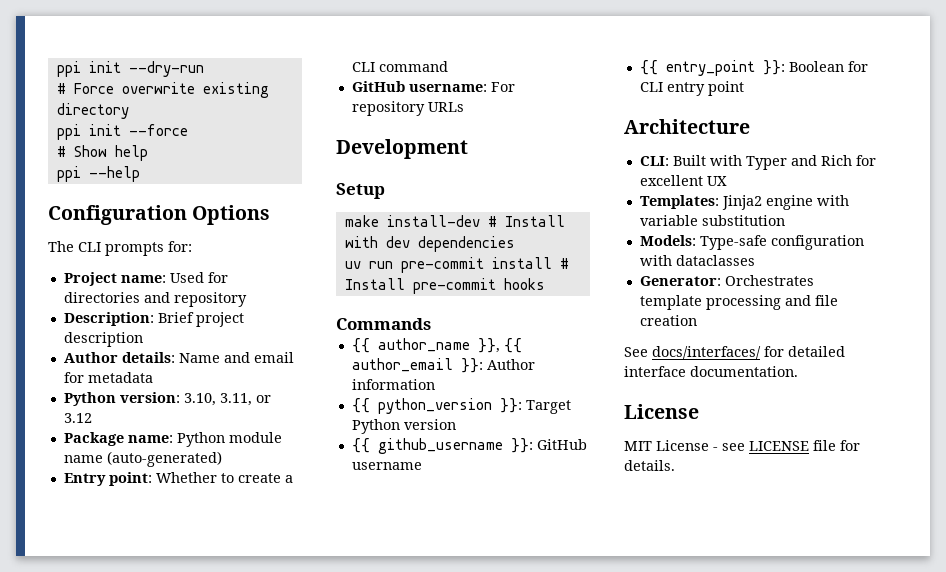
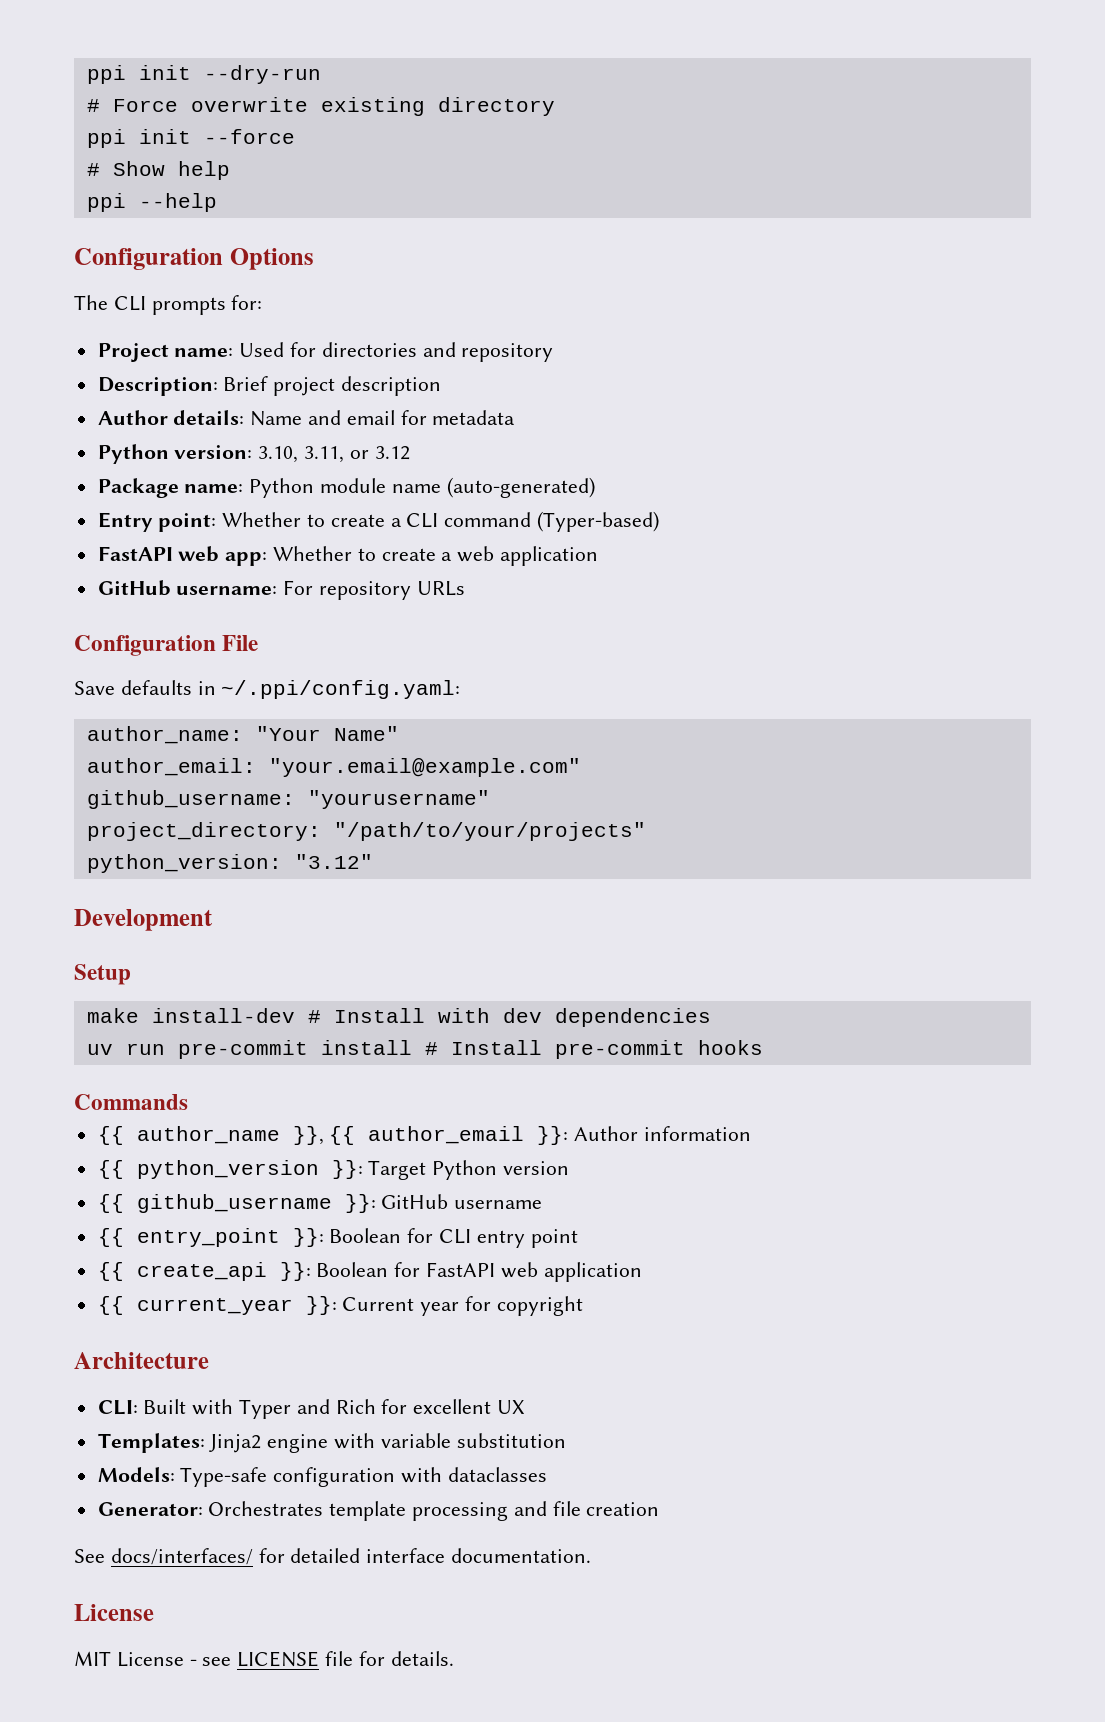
(448, 66) none -> [537,511,660,532] [97,546,599,566] (Typer-based) // FastAPI web app: Whether to create a web application
(464, 107) none -> [74,635,259,656] [74,680,461,699] [86,726,399,744] [86,758,581,777] [86,790,490,809] [86,822,646,841] [86,854,373,873] // Configuration File // Save defaults in ~/.ppi/config.yaml: // author_name: "Your Name" // author_email: "your.email@example.com" // github_username: "yourusername" // project_directory: "/path/to/your/projects" // python_version: "3.12"
(744, 88) none -> [97,1262,642,1282] [97,1296,583,1316] // {{ create_api }}: Boolean for FastAPI web application // {{ current_year }}: Current year for copyright

